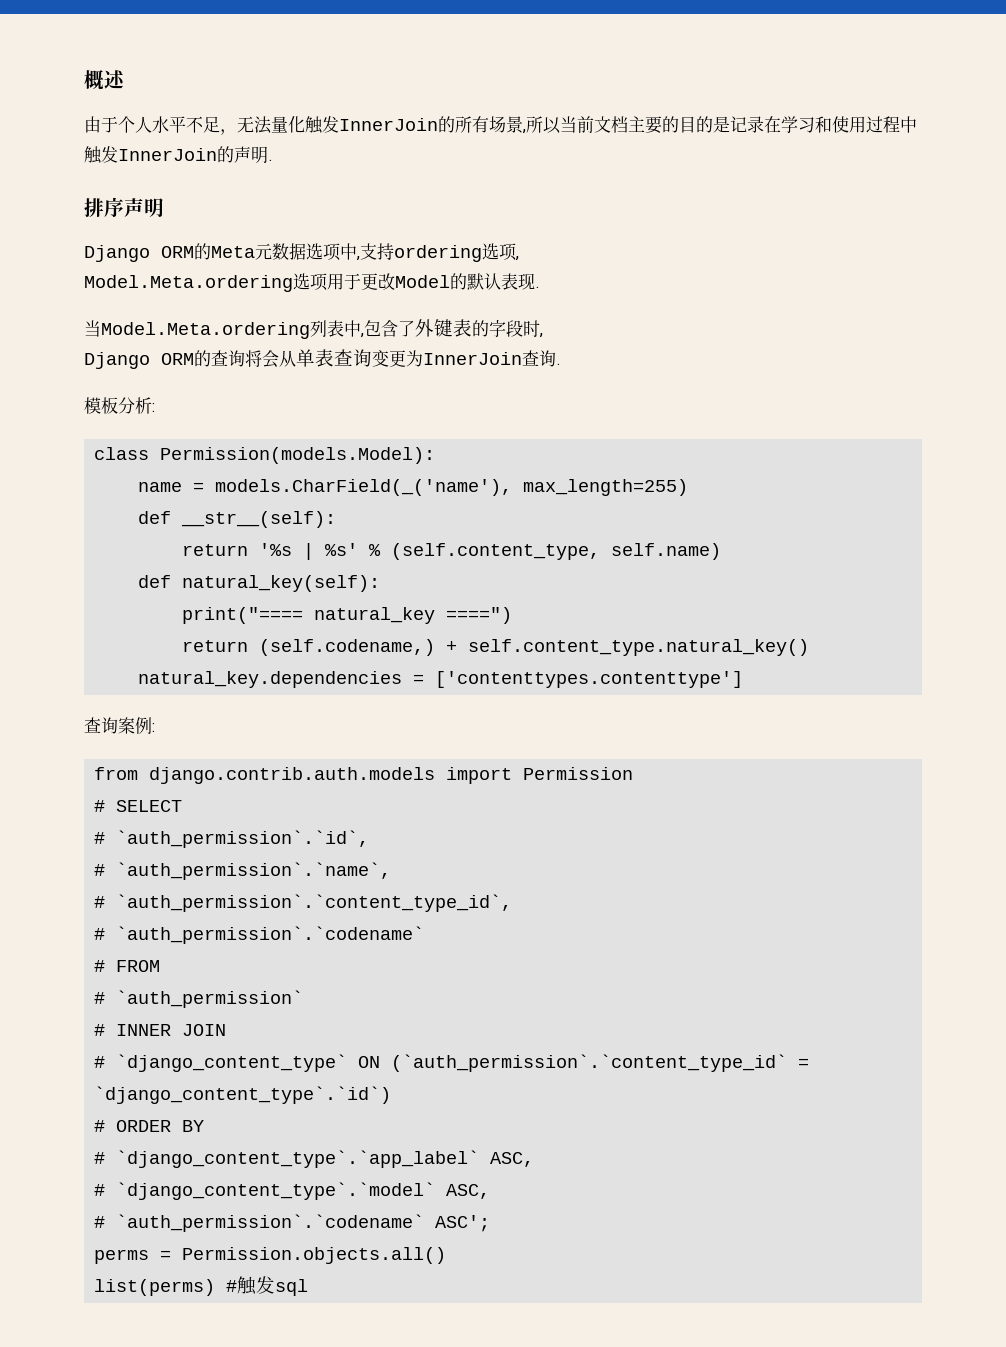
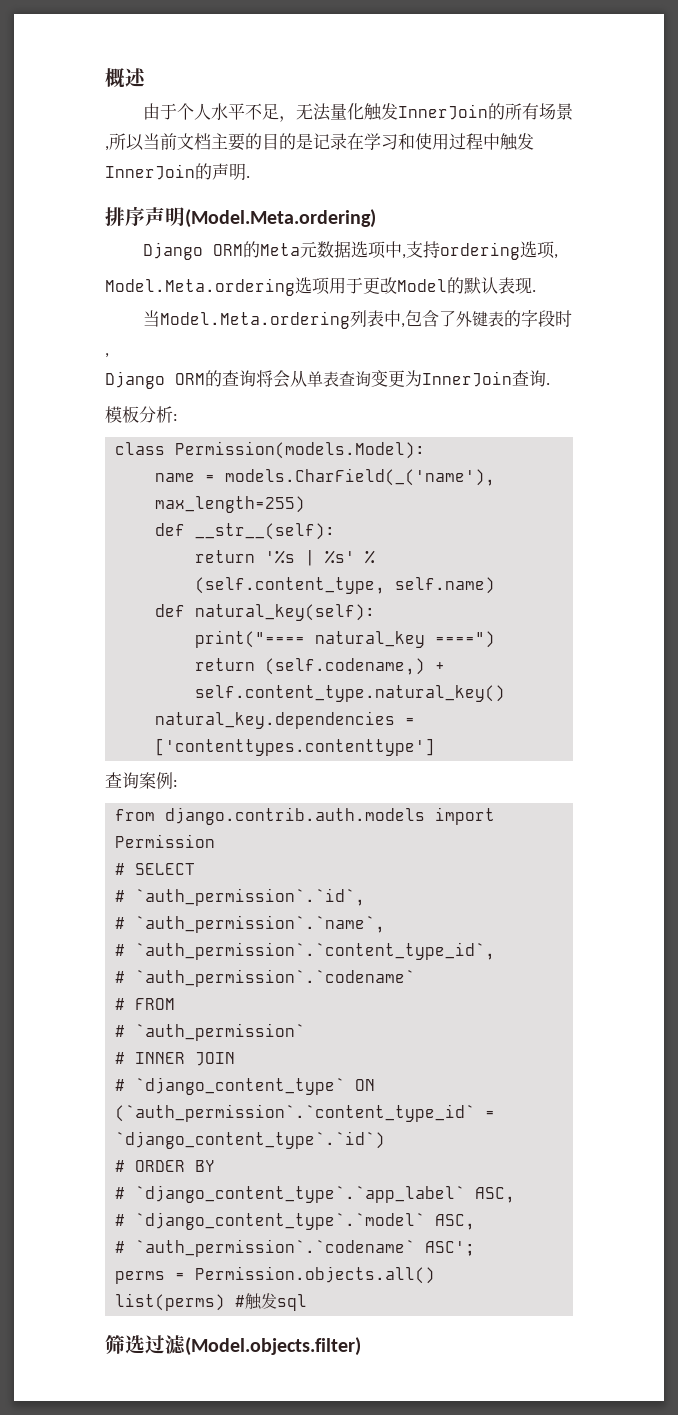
(164, 207) none -> [185,209,376,228] (Model.Meta.ordering)
(309, 1287) none -> [105,1334,361,1356] // 筛选过滤(Model.objects.filter)

